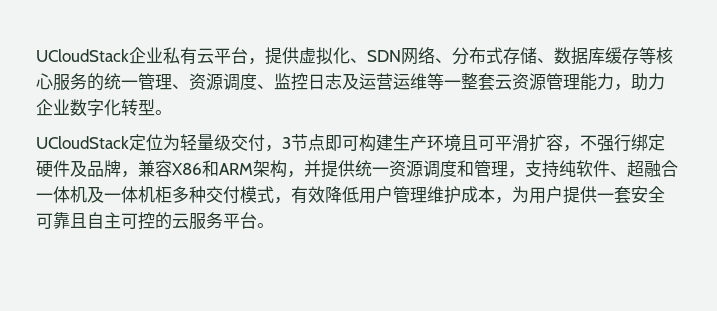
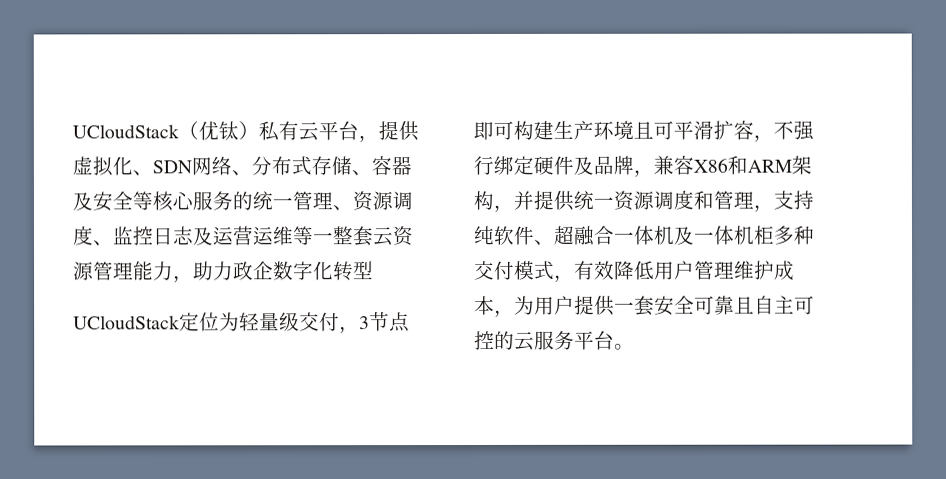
[36,47,163,64] UCloudStack企业 -> [72,121,259,141] UCloudStack（优钛）
[554,47,639,65] 数据库缓存 -> [371,156,412,176] [72,191,133,212] 容器及安全
[36,99,70,116] 企业 -> [233,261,274,281] 政企
[155,110,172,115] 。 -> (374, 270) none

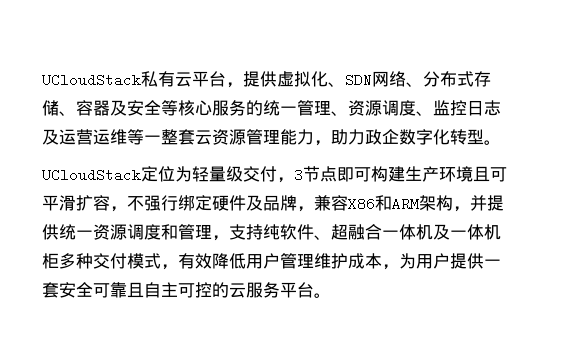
[72,121,259,141] UCloudStack（优钛） -> [42,73,141,87] UCloudStack
(374, 270) none -> [484,140,501,145] 。

